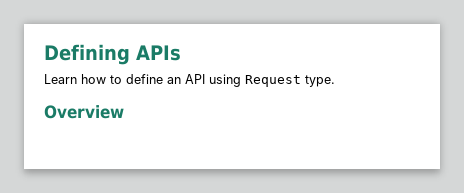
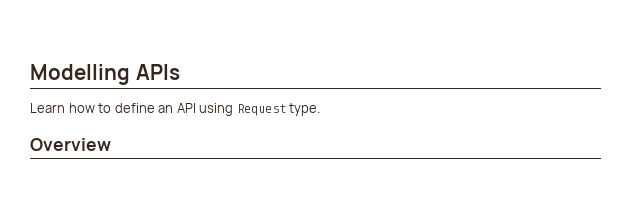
[44,44,130,65] Defining -> [30,64,130,85] Modelling

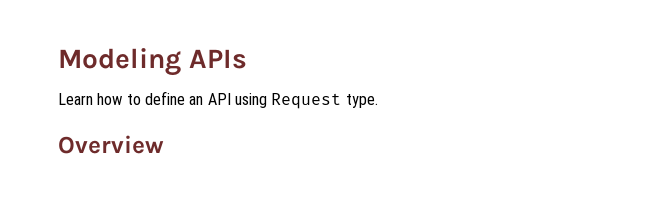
[30,64,130,85] Modelling -> [58,48,181,76] Modeling

